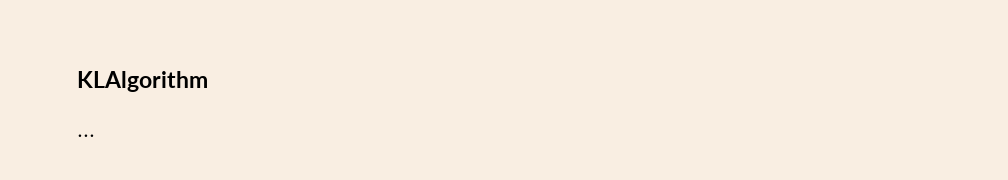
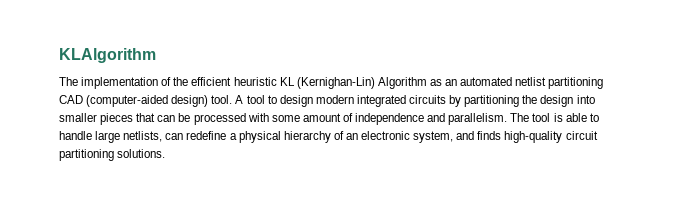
[77,134,95,137] ... -> [59,77,604,89] [59,95,595,107] [59,113,599,125] [59,131,598,143] [59,149,166,161] The implementation of the efficient heuristic KL (Kernighan-Lin) Algorithm as an automated netlist partitioning CAD (computer-aided design) tool. A tool to design modern integrated circuits by partitioning the design into smaller pieces that can be processed with some amount of independence and parallelism. The tool is able to handle large netlists, can redefine a physical hierarchy of an electronic system, and finds high-quality circuit partitioning solutions.

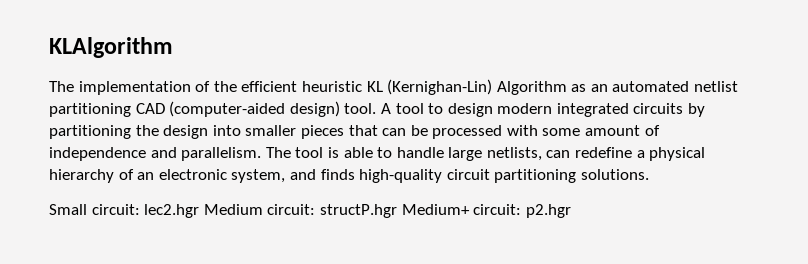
(166, 153) none -> [49,204,571,218] // Small circuit: lec2.hgr Medium circuit: structP.hgr Medium+ circuit: p2.hgr

